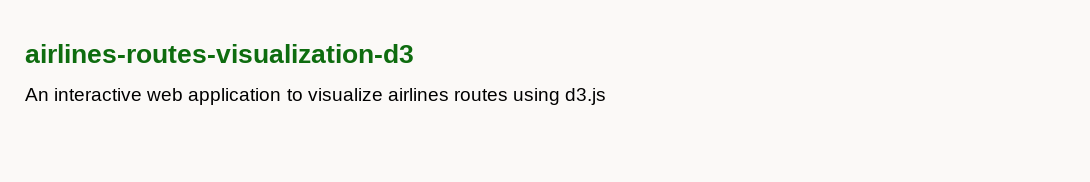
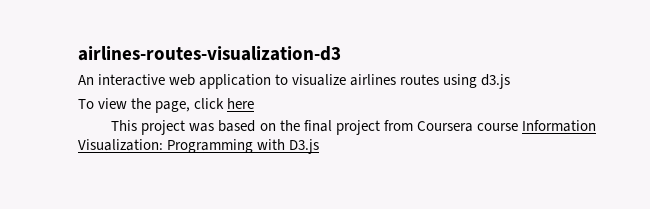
(607, 96) none -> [78,98,255,113] [111,120,596,135] [78,139,320,154] // To view the page, click here // This project was based on the final project from Coursera course Information Visualization: Programming with D3.js

